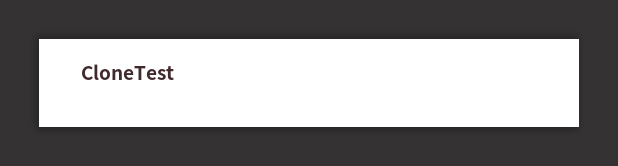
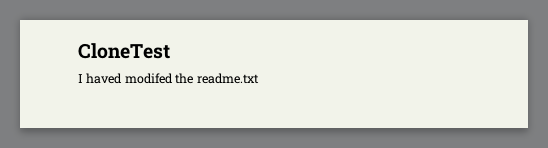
(174, 72) none -> [78,73,259,84] // I haved modifed the readme.txt

